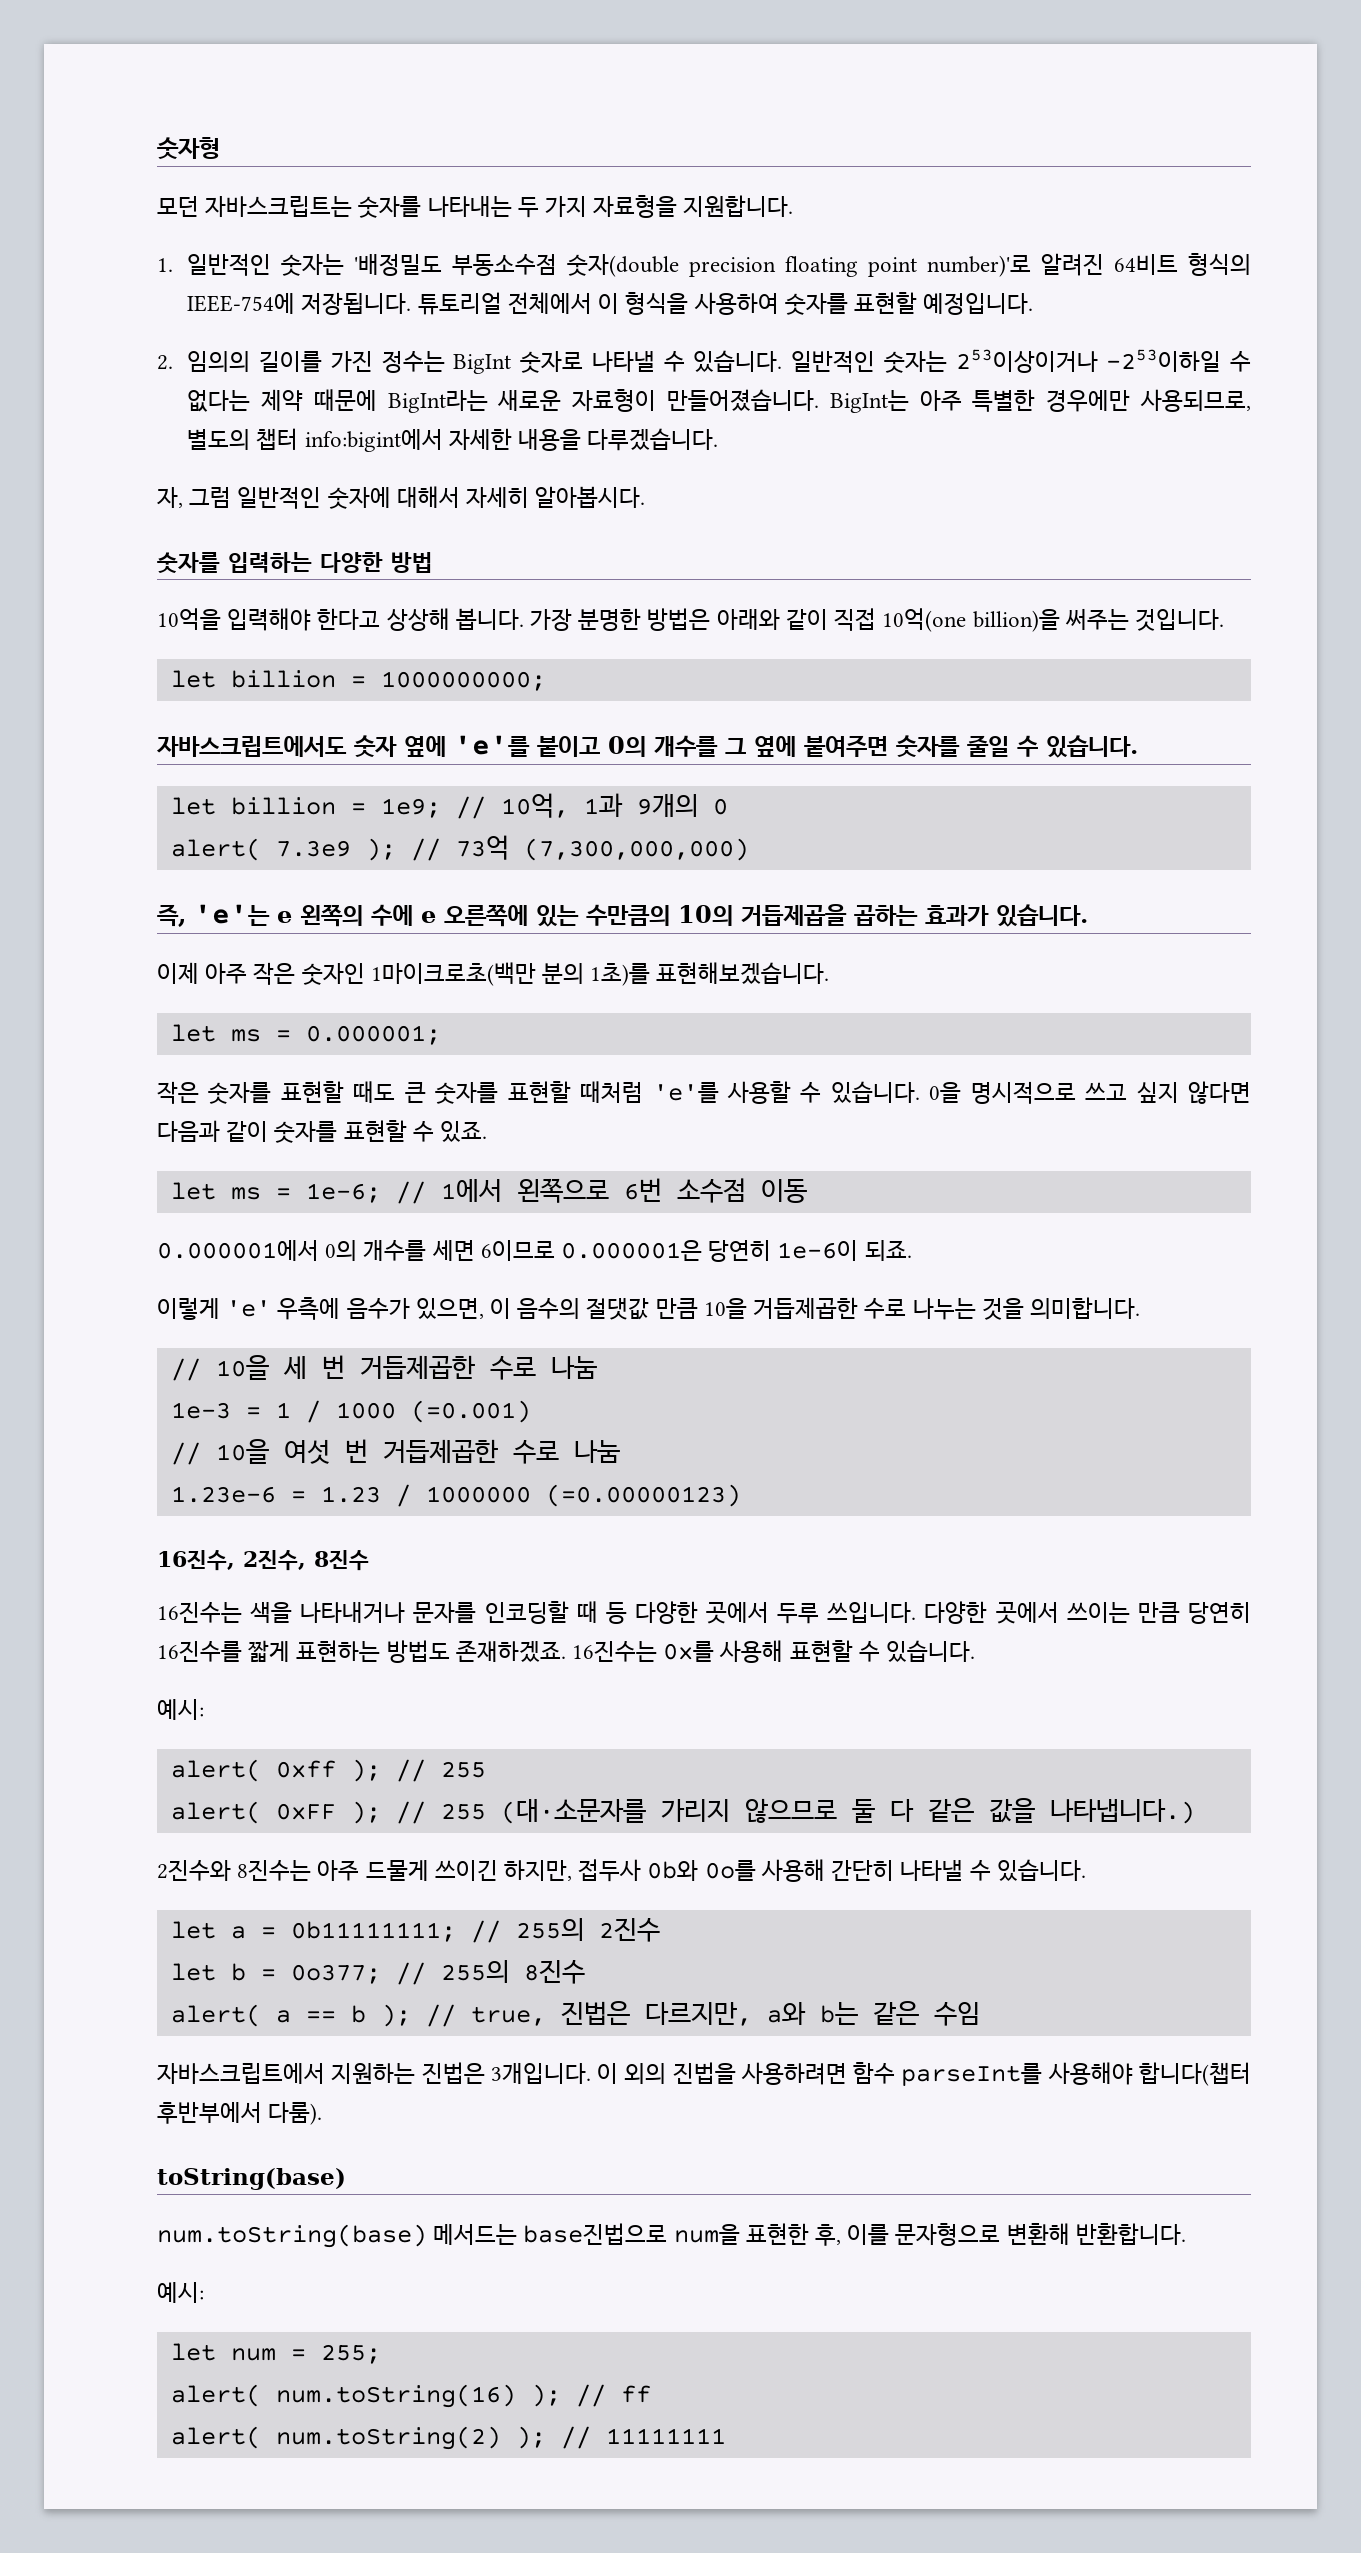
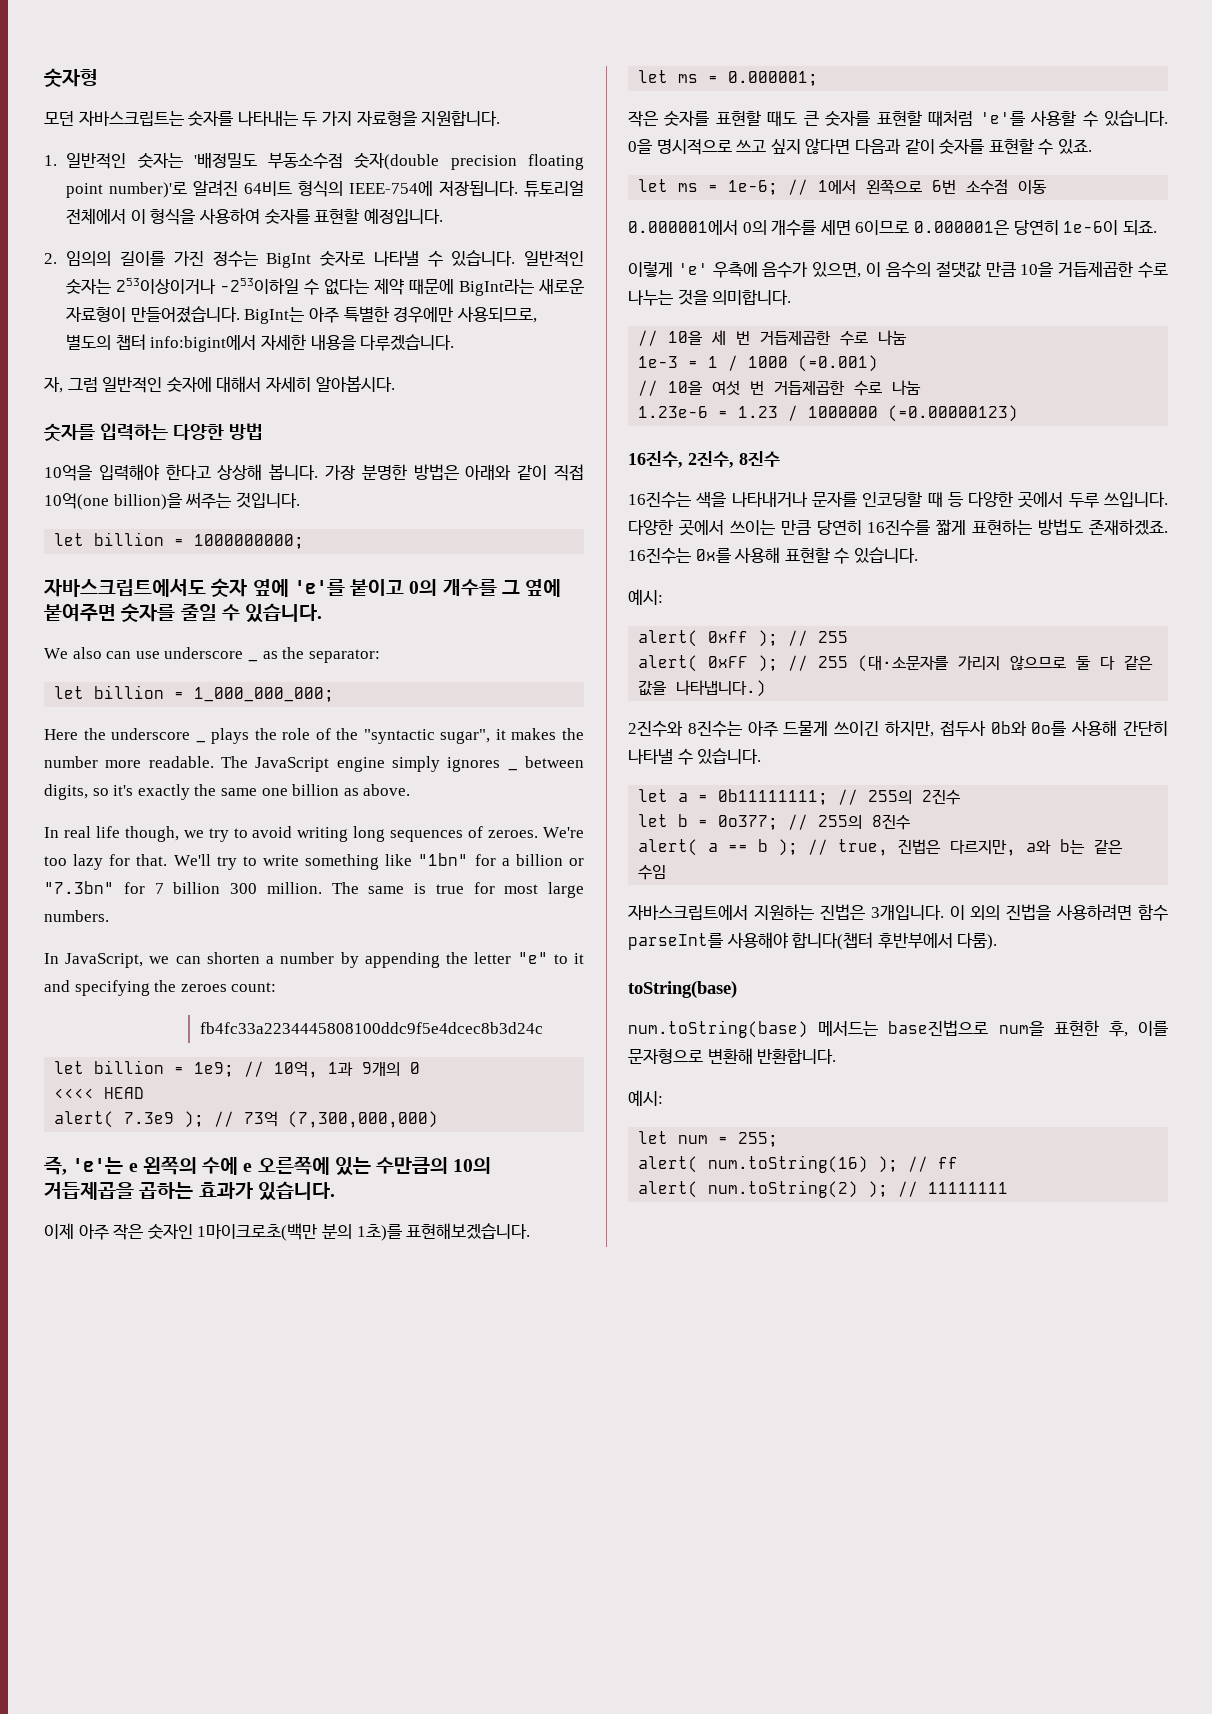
(1138, 746) none -> [44,647,244,659] [247,659,258,662] [262,647,380,663] [54,685,335,702] [44,728,191,740] [195,728,585,744] [44,756,518,772] [524,756,584,768] [44,784,411,800] [44,826,584,842] [44,853,584,870] [44,881,584,898] [44,910,109,922] [44,952,584,968] [44,980,277,996] [199,1022,543,1034] // We also can use underscore _ as the separator: // let billion = 1_000_000_000; // Here the underscore _ plays the role of the "syntactic sugar", it makes the number more readable. The JavaScript engine simply ignores _ between digits, so it's exactly the same one billion as above. // In real life though, we try to avoid writing long sequences of zeroes. We're too lazy for that. We'll try to write something like "1bn" for a billion or "7.3bn" for 7 billion 300 million. The same is true for most large numbers. // In JavaScript, we can shorten a number by appending the letter "e" to it and specifying the zeroes count: // fb4fc33a2234445808100ddc9f5e4dcec8b3d24c
(728, 806) none -> [54,1087,145,1099] // <<<< HEAD

